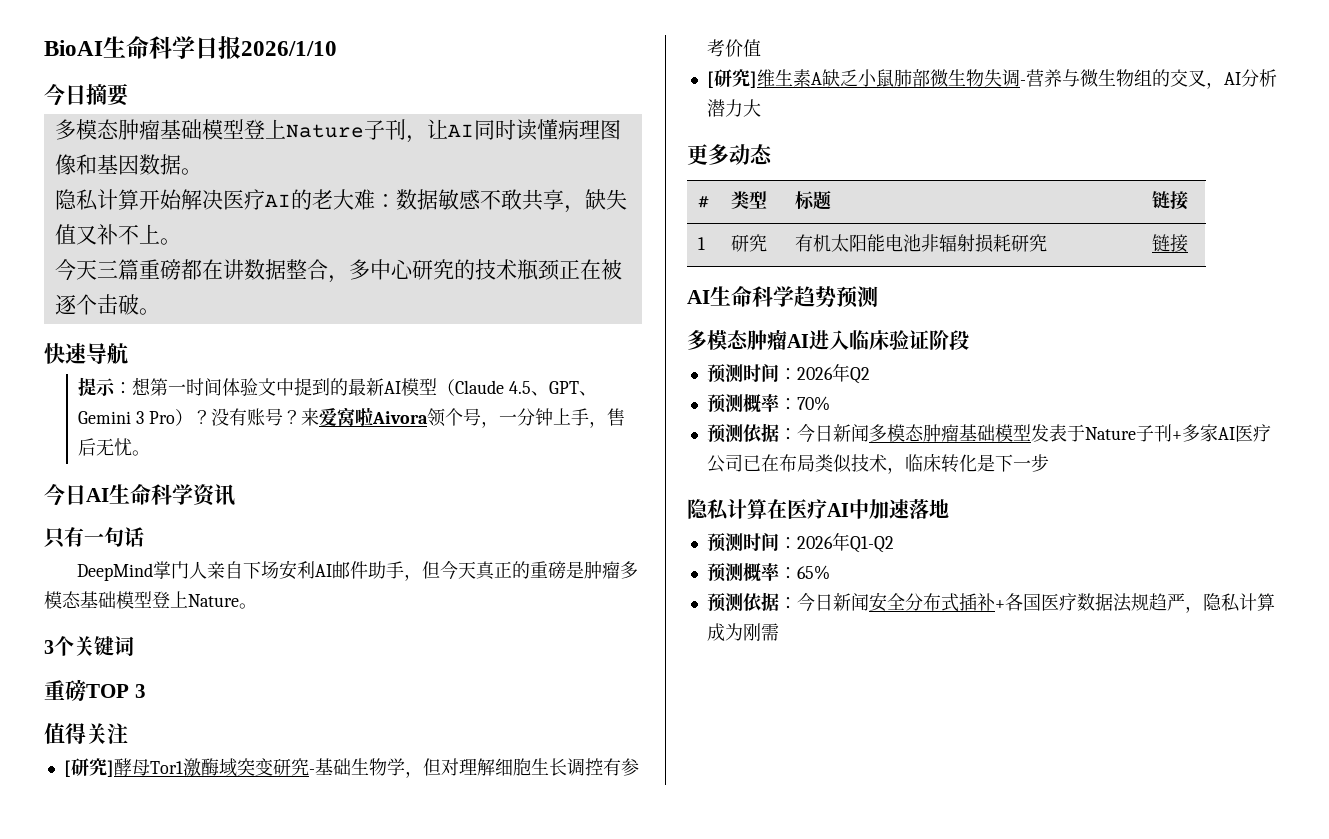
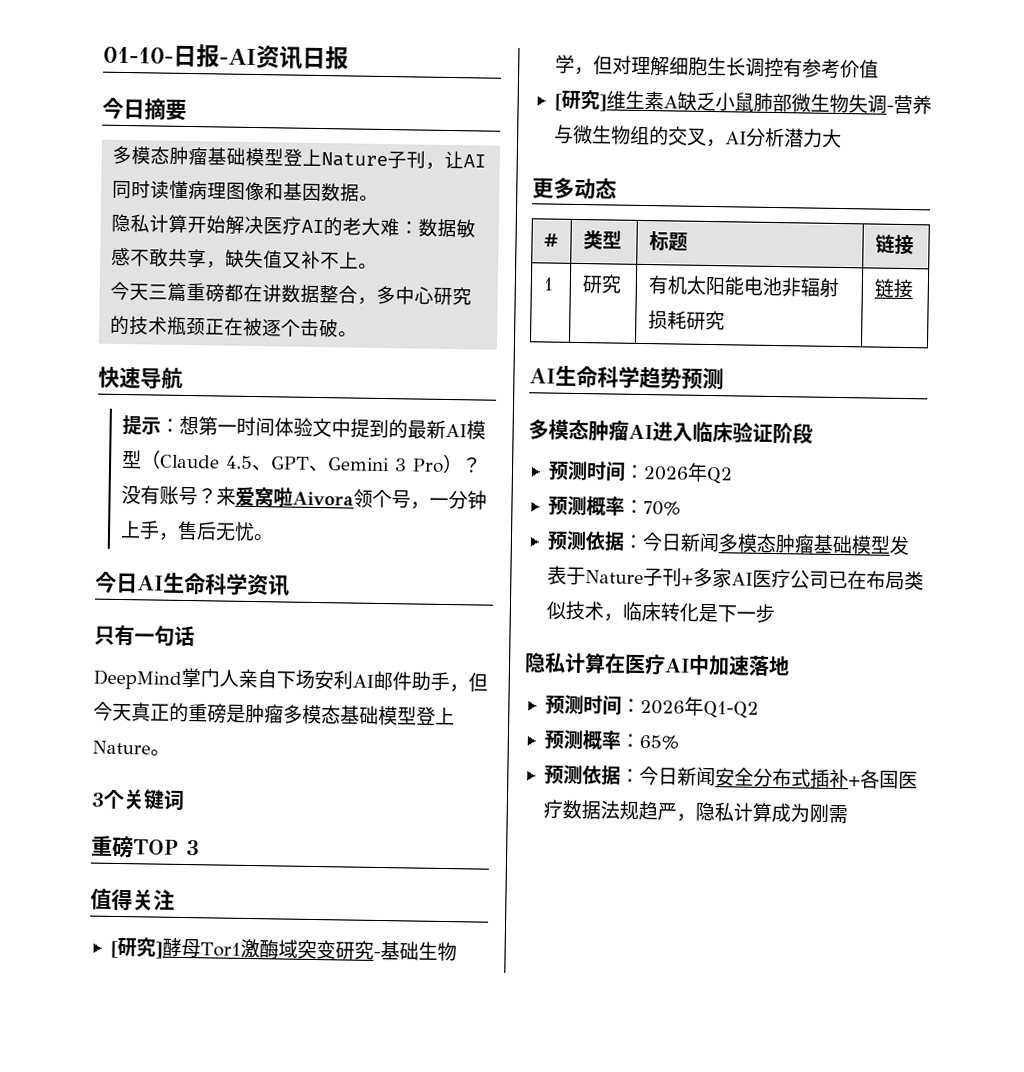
[44,36,337,59] BioAI生命科学日报2026/1/10 -> [103,44,349,70] 01-10-日报-AI资讯日报

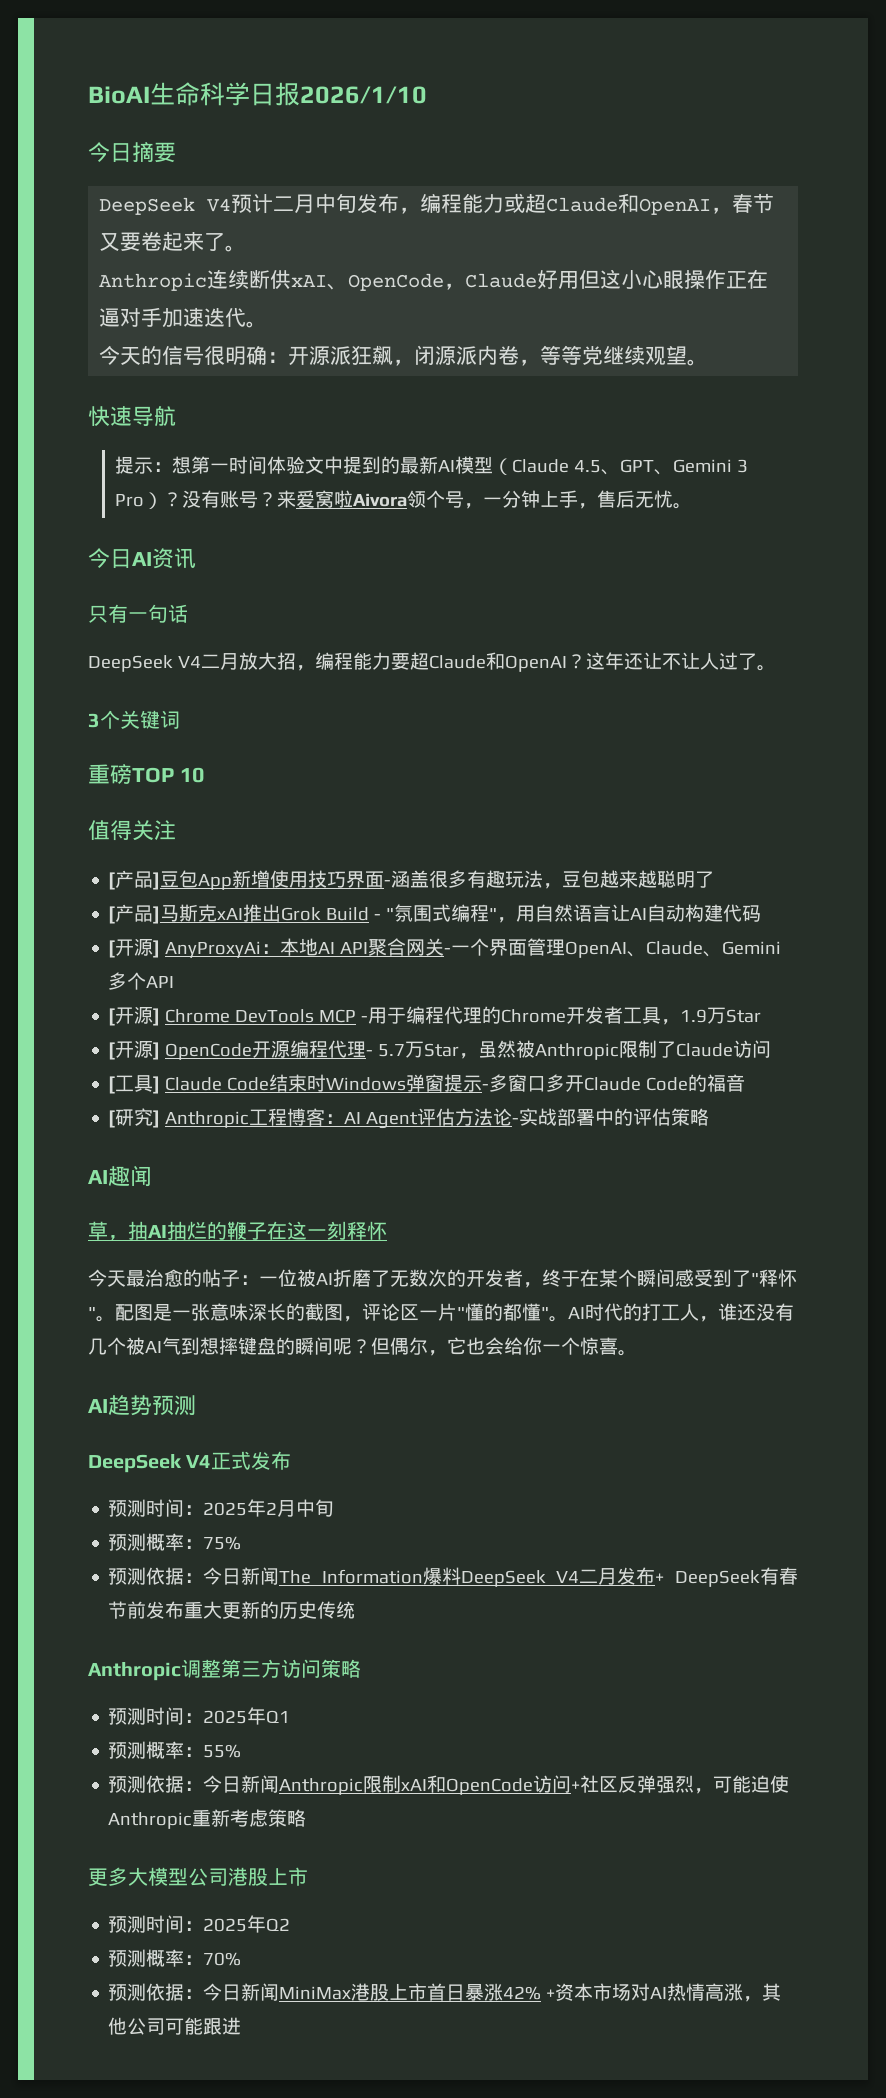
[103,44,349,70] [102,97,187,121] [112,145,487,170] [112,180,380,202] [111,213,477,239] [111,247,379,270] [110,281,473,306] [110,315,340,338] 01-10-日报-AI资讯日报 // 今日摘要 // 多模态肿瘤基础模型登上Nature子刊，让AI同时读懂病理图像和基因数据。 // 隐私计算开始解决医疗AI的老大难：数据敏感不敢共享，缺失值又补不上。 // 今天三篇重磅都在讲数据整合，多中心研究的技术瓶颈正在被逐个击破 -> [88,82,427,106] [88,142,176,163] [99,193,775,215] [99,232,247,252] [99,269,769,291] [99,307,268,328] [99,345,688,366] BioAI生命科学日报2026/1/10 // 今日摘要 // DeepSeek V4预计二月中旬发布，编程能力或超Claude和OpenAI，春节又要卷起来了。 // Anthropic连续断供xAI、OpenCode，Claude好用但这小心眼操作正在逼对手加速迭代。 // 今天的信号很明确：开源派狂飙，闭源派内卷，等等党继续观望
[163,572,248,595] 生命科学 -> (152, 559) none
[93,667,488,693] [93,701,455,726] [92,740,151,755] DeepMind掌门人亲自下场安利AI邮件助手，但今天真正的重磅是肿瘤多模态基础模型登上Nature -> [88,652,757,672] DeepSeek V4二月放大招，编程能力要超Claude和OpenAI？这年还让不让人过了
[186,840,200,856] 3 -> [179,767,204,783] 10
[116,937,457,962] [554,54,879,79] [553,89,932,115] [553,124,842,149] [532,177,617,200] [543,233,558,247] [582,230,622,250] [648,231,688,252] [874,234,914,256] [542,277,553,291] [581,274,622,294] [647,275,840,297] [647,310,725,331] [873,278,913,299] [529,365,724,390] [528,418,813,444] [547,460,689,482] 研究]酵母Tor1激酶域突变研究-基础生物学，但对理解细胞生长调控有参考价值 // [研究]维生素A缺乏小鼠肺部微生物失调-营养与微生物组的交叉，AI分析潜力大 // 更多动态 // # | 类型 | 标题 | 链接 // 1 | 研究 | 有机太阳能电池非辐射损耗研究 | 链接 // AI生命科学趋势预测 // 多模态肿瘤AI进入临床验证阶段 // 预测时间：2026 -> [115,870,715,890] [108,904,762,924] [108,938,782,958] [108,972,175,990] [108,1006,762,1026] [108,1040,772,1060] [108,1074,746,1094] [108,1108,710,1129] [88,1165,152,1187] [88,1221,387,1241] [88,1269,797,1288] [88,1303,794,1322] [88,1337,637,1356] [88,1395,196,1416] [88,1451,292,1473] [108,1499,335,1517] [108,1533,242,1551] [108,1567,798,1587] [108,1601,356,1619] [88,1659,361,1681] [108,1707,291,1725] [108,1741,242,1759] [108,1775,790,1795] [108,1809,307,1829] [88,1867,308,1886] [108,1915,248,1933] 产品]豆包App新增使用技巧界面-涵盖很多有趣玩法，豆包越来越聪明了 // [产品]马斯克xAI推出Grok Build - "氛围式编程"，用自然语言让AI自动构建代码 // [开源] AnyProxyAi：本地AI API聚合网关-一个界面管理OpenAI、Claude、Gemini多个API // [开源] Chrome DevTools MCP -用于编程代理的Chrome开发者工具，1.9万Star // [开源] OpenCode开源编程代理- 5.7万Star，虽然被Anthropic限制了Claude访问 // [工具] Claude Code结束时Windows弹窗提示-多窗口多开Claude Code的福音 // [研究] Anthropic工程博客：AI Agent评估方法论-实战部署中的评估策略 // AI趣闻 // 草，抽AI抽烂的鞭子在这一刻释怀 // 今天最治愈的帖子：一位被AI折磨了无数次的开发者，终于在某个瞬间感受到了"释怀"。配图是一张意味深长的截图，评论区一片"懂的都懂"。AI时代的打工人，谁还没有几个被AI气到想摔键盘的瞬间呢？但偶尔，它也会给你一个惊喜。 // AI趋势预测 // DeepSeek V4正式发布 // 预测时间：2025年2月中旬 // 预测概率：75% // 预测依据：今日新闻The Information爆料DeepSeek V4二月发布+ DeepSeek有春节前发布重大更新的历史传统 // Anthropic调整第三方访问策略 // 预测时间：2025年Q1 // 预测概率：55% // 预测依据：今日新闻Anthropic限制xAI和OpenCode访问+社区反弹强烈，可能迫使Anthropic重新考虑策略 // 更多大模型公司港股上市 // 预测时间：2025
[717,533,910,556] [546,565,924,591] [545,600,775,624] [524,652,790,677] [544,694,759,719] [543,729,679,751] [543,764,918,790] [542,799,848,824] 多模态肿瘤基础模型发表于Nature子刊+多家AI医疗公司已在布局类似技术，临床转化是下一步 // 隐私计算在医疗AI中加速落地 // 预测时间：2026年Q1-Q2 // 预测概率：65% // 预测依据：今日新闻安全分布式插补+各国医疗数据法规趋严，隐私计算成为刚需 -> [279,1983,782,2002] [108,2017,242,2035] MiniMax港股上市首日暴涨42% +资本市场对AI热情高涨，其他公司可能跟进

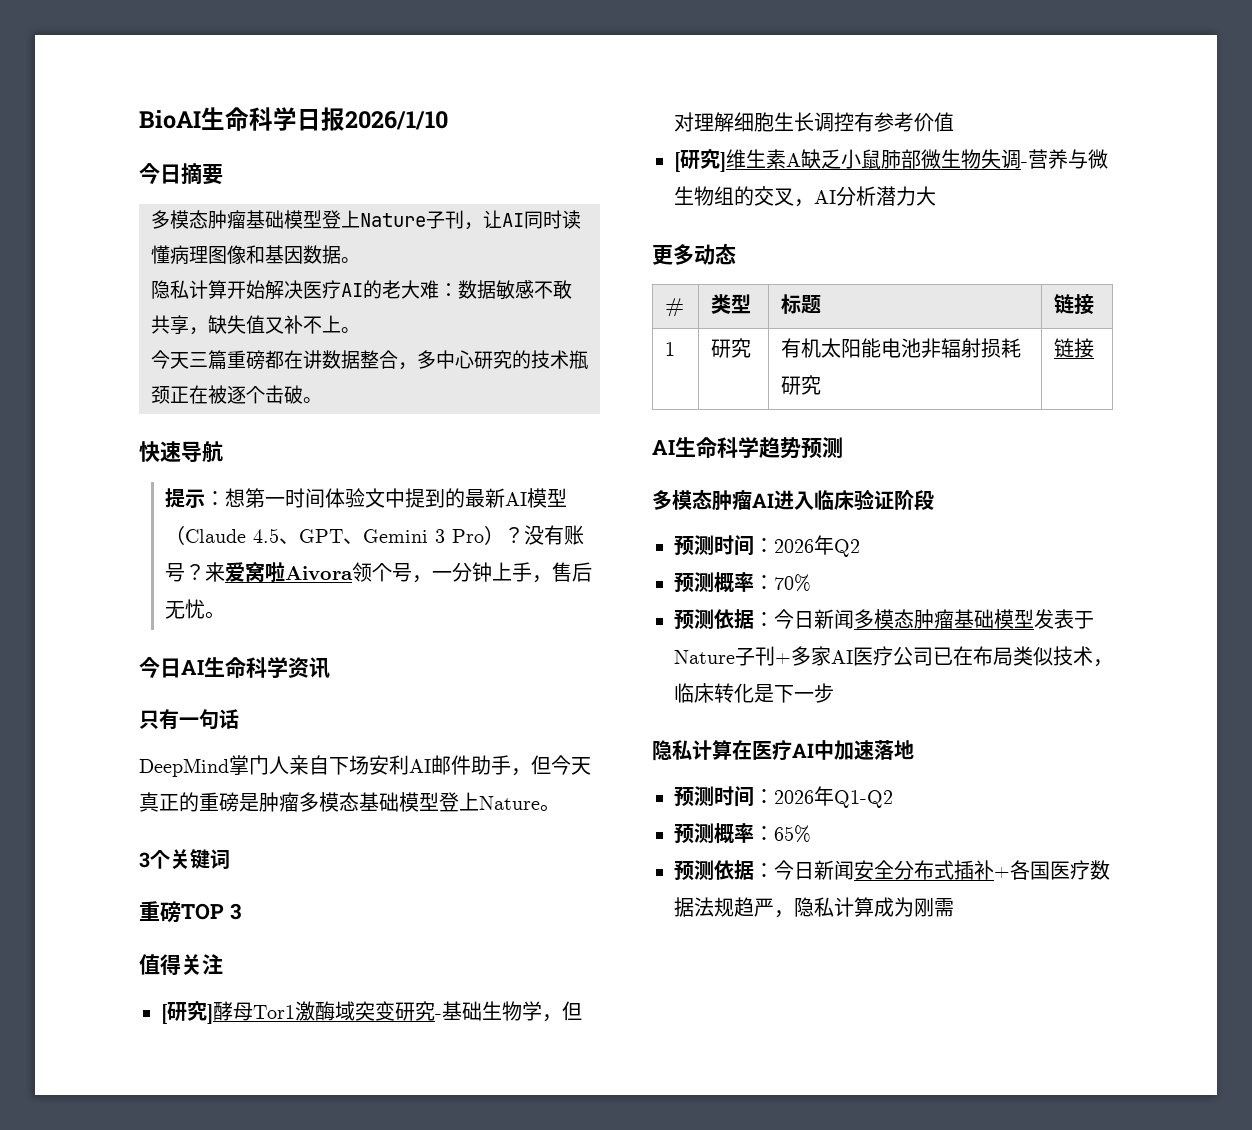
[99,193,775,215] [99,232,247,252] [99,269,769,291] [99,307,268,328] [99,345,688,366] DeepSeek V4预计二月中旬发布，编程能力或超Claude和OpenAI，春节又要卷起来了。 // Anthropic连续断供xAI、OpenCode，Claude好用但这小心眼操作正在逼对手加速迭代。 // 今天的信号很明确：开源派狂飙，闭源派内卷，等等党继续观望 -> [151,210,581,230] [151,245,360,265] [151,280,572,300] [151,315,360,335] [151,350,588,370] [151,385,303,404] 多模态肿瘤基础模型登上Nature子刊，让AI同时读懂病理图像和基因数据。 // 隐私计算开始解决医疗AI的老大难：数据敏感不敢共享，缺失值又补不上。 // 今天三篇重磅都在讲数据整合，多中心研究的技术瓶颈正在被逐个击破
(152, 559) none -> [204,657,288,678] 生命科学
[88,652,757,672] DeepSeek V4二月放大招，编程能力要超Claude和OpenAI？这年还让不让人过了 -> [139,755,591,777] [139,792,540,812] DeepMind掌门人亲自下场安利AI邮件助手，但今天真正的重磅是肿瘤多模态基础模型登上Nature
[179,767,204,783] 10 -> [229,903,241,920] 3
[115,870,715,890] [108,904,762,924] [108,938,782,958] [108,972,175,990] [108,1006,762,1026] [108,1040,772,1060] [108,1074,746,1094] [108,1108,710,1129] [88,1165,152,1187] [88,1221,387,1241] [88,1269,797,1288] [88,1303,794,1322] [88,1337,637,1356] [88,1395,196,1416] [88,1451,292,1473] [108,1499,335,1517] [108,1533,242,1551] [108,1567,798,1587] [108,1601,356,1619] [88,1659,361,1681] [108,1707,291,1725] [108,1741,242,1759] [108,1775,790,1795] [108,1809,307,1829] [88,1867,308,1886] [108,1915,248,1933] 产品]豆包App新增使用技巧界面-涵盖很多有趣玩法，豆包越来越聪明了 // [产品]马斯克xAI推出Grok Build - "氛围式编程"，用自然语言让AI自动构建代码 // [开源] AnyProxyAi：本地AI API聚合网关-一个界面管理OpenAI、Claude、Gemini多个API // [开源] Chrome DevTools MCP -用于编程代理的Chrome开发者工具，1.9万Star // [开源] OpenCode开源编程代理- 5.7万Star，虽然被Anthropic限制了Claude访问 // [工具] Claude Code结束时Windows弹窗提示-多窗口多开Claude Code的福音 // [研究] Anthropic工程博客：AI Agent评估方法论-实战部署中的评估策略 // AI趣闻 // 草，抽AI抽烂的鞭子在这一刻释怀 // 今天最治愈的帖子：一位被AI折磨了无数次的开发者，终于在某个瞬间感受到了"释怀"。配图是一张意味深长的截图，评论区一片"懂的都懂"。AI时代的打工人，谁还没有几个被AI气到想摔键盘的瞬间呢？但偶尔，它也会给你一个惊喜。 // AI趋势预测 // DeepSeek V4正式发布 // 预测时间：2025年2月中旬 // 预测概率：75% // 预测依据：今日新闻The Information爆料DeepSeek V4二月发布+ DeepSeek有春节前发布重大更新的历史传统 // Anthropic调整第三方访问策略 // 预测时间：2025年Q1 // 预测概率：55% // 预测依据：今日新闻Anthropic限制xAI和OpenCode访问+社区反弹强烈，可能迫使Anthropic重新考虑策略 // 更多大模型公司港股上市 // 预测时间：2025 -> [167,1001,582,1024] [674,112,954,132] [674,149,1108,172] [674,186,936,207] [652,243,736,265] [665,298,685,317] [711,294,752,314] [781,294,822,314] [1054,294,1095,315] [665,342,676,356] [711,338,752,358] [781,338,1022,358] [781,375,822,395] [1054,338,1095,358] [652,437,843,459] [652,489,934,511] [674,535,814,556] 研究]酵母Tor1激酶域突变研究-基础生物学，但对理解细胞生长调控有参考价值 // [研究]维生素A缺乏小鼠肺部微生物失调-营养与微生物组的交叉，AI分析潜力大 // 更多动态 // # | 类型 | 标题 | 链接 // 1 | 研究 | 有机太阳能电池非辐射损耗研究 | 链接 // AI生命科学趋势预测 // 多模态肿瘤AI进入临床验证阶段 // 预测时间：2026
[279,1983,782,2002] [108,2017,242,2035] MiniMax港股上市首日暴涨42% +资本市场对AI热情高涨，其他公司可能跟进 -> [854,609,1094,629] [674,646,1113,667] [674,683,834,703] [652,740,914,761] [674,786,893,808] [674,823,811,844] [674,860,1110,881] [674,897,954,918] 多模态肿瘤基础模型发表于Nature子刊+多家AI医疗公司已在布局类似技术，临床转化是下一步 // 隐私计算在医疗AI中加速落地 // 预测时间：2026年Q1-Q2 // 预测概率：65% // 预测依据：今日新闻安全分布式插补+各国医疗数据法规趋严，隐私计算成为刚需

